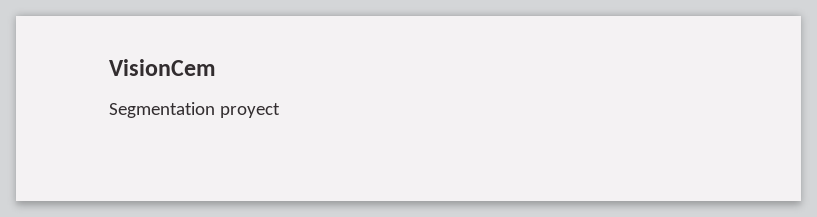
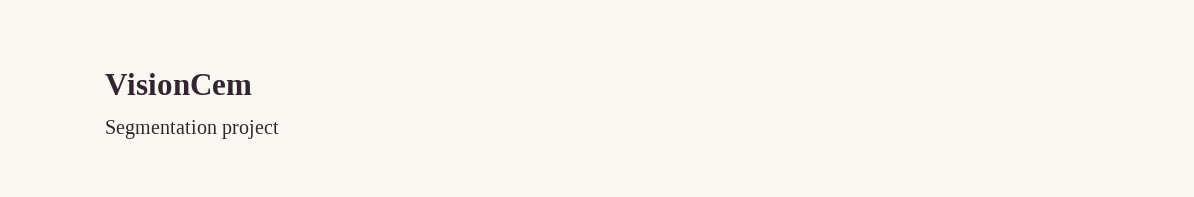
[219,103,280,118] proyect -> [222,120,280,139] project

